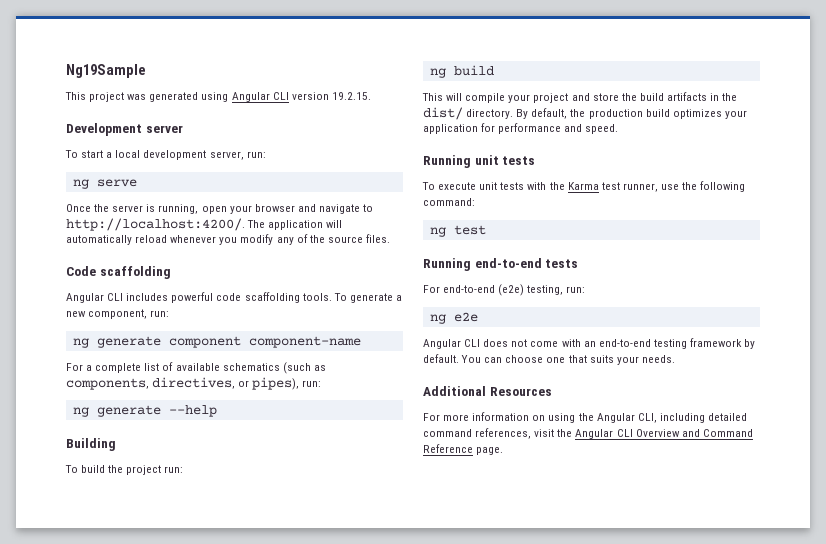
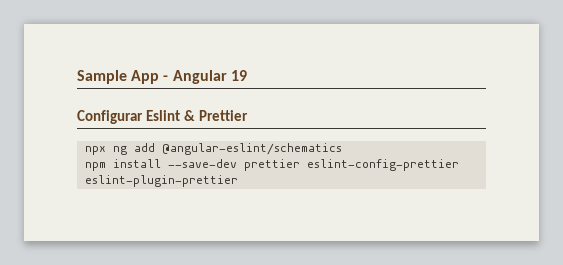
[66,64,146,78] [65,92,371,102] [66,123,183,136] [65,150,266,160] [72,179,137,189] [66,204,374,214] [66,218,343,231] [66,234,390,245] [66,266,171,279] [66,292,402,303] [66,309,170,319] [72,336,361,348] [66,362,326,374] [66,377,322,390] [72,405,217,417] [66,438,116,451] [65,465,184,475] [429,65,494,78] [422,92,738,103] [423,107,747,120] [423,123,619,134] [423,155,536,168] [422,181,746,192] [423,198,475,206] [429,225,486,237] [423,258,579,271] [423,284,586,296] [429,312,478,324] [423,338,756,349] [423,354,675,365] [423,386,552,396] [423,412,747,423] [423,428,753,439] [423,444,504,455] Ng19Sample // This project was generated using Angular CLI version 19.2.15. // Development server // To start a local development server, run: // ng serve // Once the server is running, open your browser and navigate to http://localhost:4200/. The application will automatically reload whenever you modify any of the source files. // Code scaffolding // Angular CLI includes powerful code scaffolding tools. To generate a new component, run: // ng generate component component-name // For a complete list of available schematics (such as components, directives, or pipes), run: // ng generate --help // Building // To build the project run: // ng build // This will compile your project and store the build artifacts in the dist/ directory. By default, the production build optimizes your application for performance and speed. // Running unit tests // To execute unit tests with the Karma test runner, use the following command: // ng test // Running end-to-end tests // For end-to-end (e2e) testing, run: // ng e2e // Angular CLI does not come with an end-to-end testing framework by default. You can choose one that suits your needs. // Additional Resources // For more information on using the Angular CLI, including detailed command references, visit the Angular CLI Overview and Command Reference page. -> [77,70,247,84] [77,110,248,124] [84,143,342,155] [84,159,459,171] [84,175,238,187] Sample App - Angular 19 // Configurar Eslint & Prettier // npx ng add @angular-eslint/schematics // npm install --save-dev prettier eslint-config-prettier eslint-plugin-prettier

